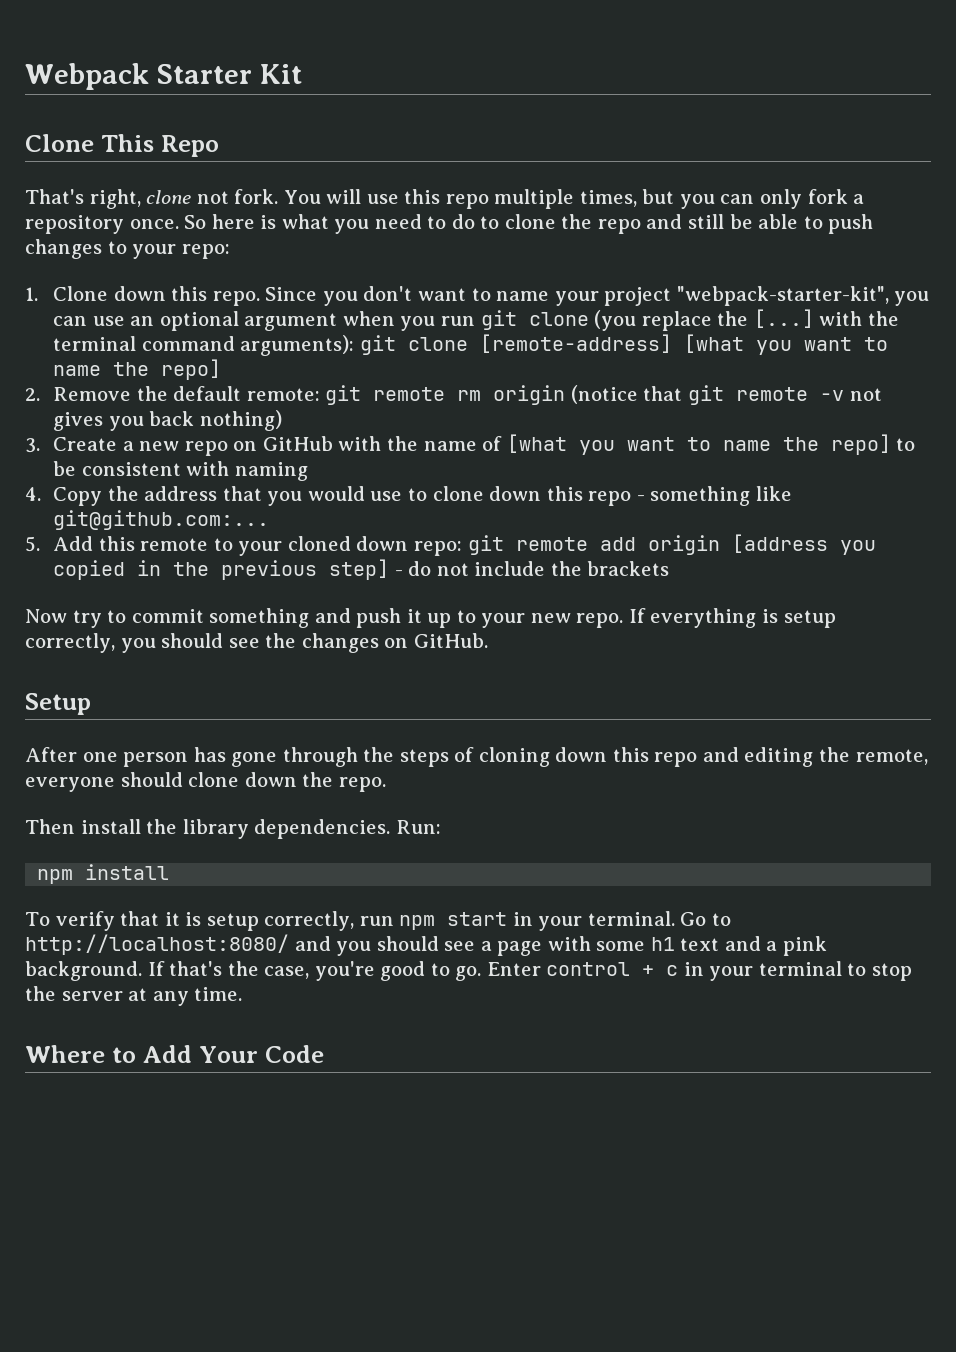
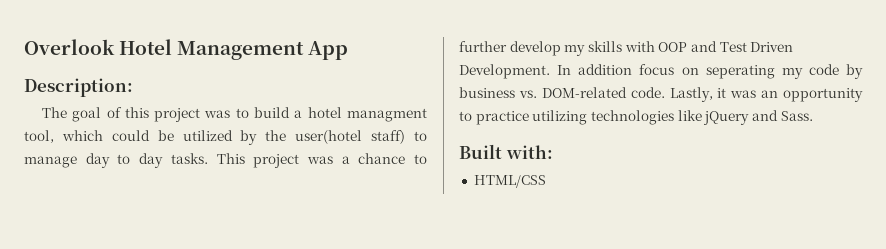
[25,63,302,90] [25,134,219,157] [25,189,865,209] [25,214,874,234] [25,239,230,259] [25,286,930,306] [53,309,899,331] [53,334,888,356] [53,359,222,380] [25,385,882,405] [53,410,282,431] [25,434,916,456] [53,461,308,481] [25,486,792,506] [53,510,270,530] [25,534,876,556] [53,559,670,580] [25,608,836,628] [25,633,488,653] [25,693,91,715] [25,747,928,767] [25,772,386,792] [25,819,441,839] [37,864,170,884] [25,911,731,931] [25,934,827,956] [25,961,913,981] [25,986,243,1006] [25,1045,324,1063] Webpack Starter Kit // Clone This Repo // That's right, clone not fork. You will use this repo multiple times, but you can only fork a repository once. So here is what you need to do to clone the repo and still be able to push changes to your repo: // 1. Clone down this repo. Since you don't want to name your project "webpack-starter-kit", you can use an optional argument when you run git clone (you replace the [...] with the terminal command arguments): git clone [remote-address] [what you want to name the repo] // 2. Remove the default remote: git remote rm origin (notice that git remote -v not gives you back nothing) // 3. Create a new repo on GitHub with the name of [what you want to name the repo] to be consistent with naming // 4. Copy the address that you would use to clone down this repo - something like git@github.com:... // 5. Add this remote to your cloned down repo: git remote add origin [address you copied in the previous step] - do not include the brackets // Now try to commit something and push it up to your new repo. If everything is setup correctly, you should see the changes on GitHub. // Setup // After one person has gone through the steps of cloning down this repo and editing the remote, everyone should clone down the repo. // Then install the library dependencies. Run: // npm install // To verify that it is setup correctly, run npm start in your terminal. Go to http://localhost:8080/ and you should see a page with some h1 text and a pink background. If that's the case, you're good to go. Enter control + c in your terminal to stop the server at any time. // Where to Add Your Code -> [24,39,349,60] [24,78,133,97] [41,107,428,122] [24,130,428,145] [24,153,427,168] [459,41,794,56] [459,64,863,79] [459,87,863,102] [459,110,813,125] [459,144,553,159] [473,175,546,188] Overlook Hotel Management App // Description: // The goal of this project was to build a hotel managment tool, which could be utilized by the user(hotel staff) to manage day to day tasks. This project was a chance to further develop my skills with OOP and Test Driven Development. In addition focus on seperating my code by business vs. DOM-related code. Lastly, it was an opportunity to practice utilizing technologies like jQuery and Sass. // Built with: // HTML/CSS

